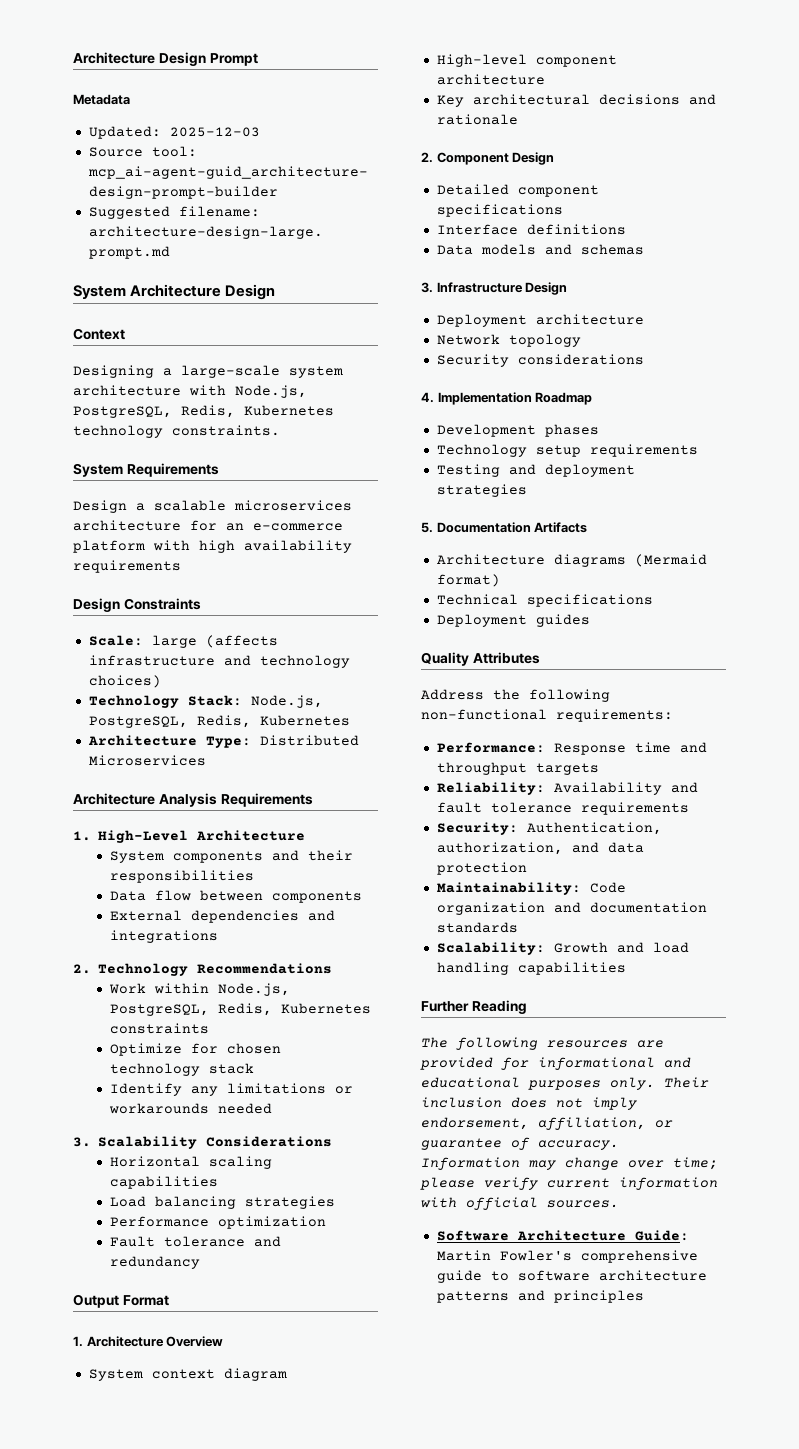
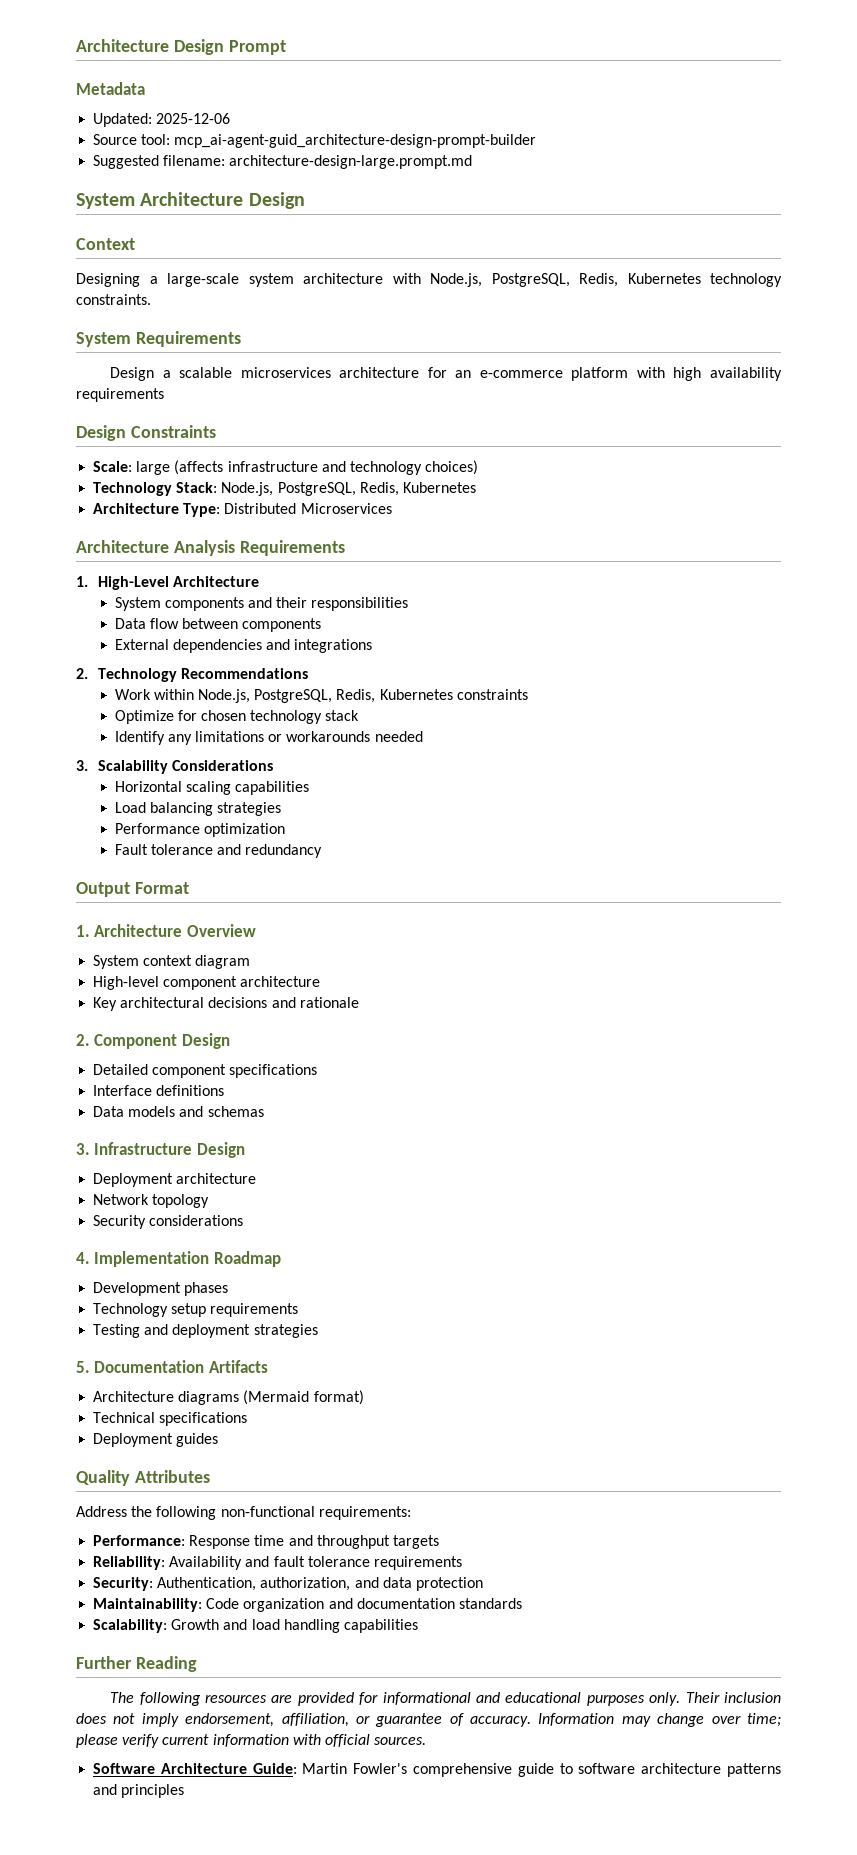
[169,127,260,137] 2025-12-03 -> [156,113,231,124] 2025-12-06

